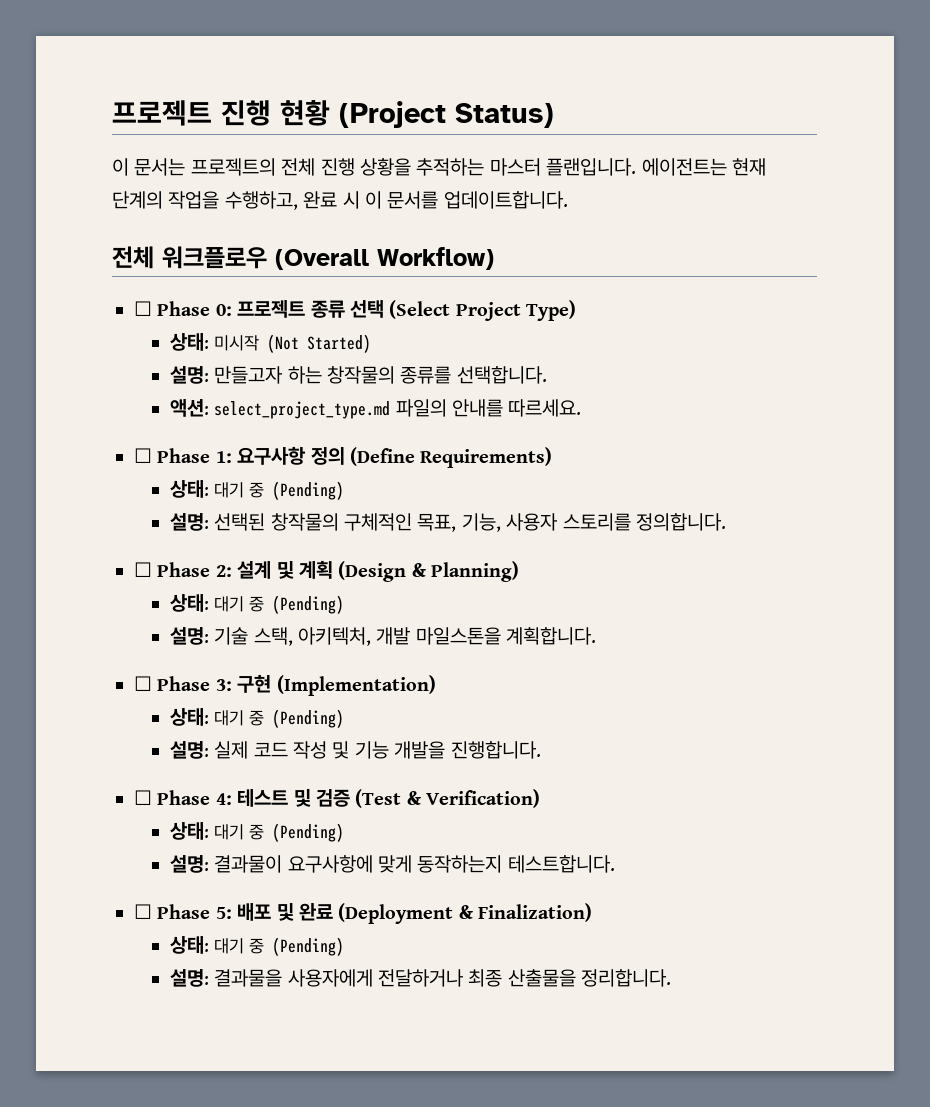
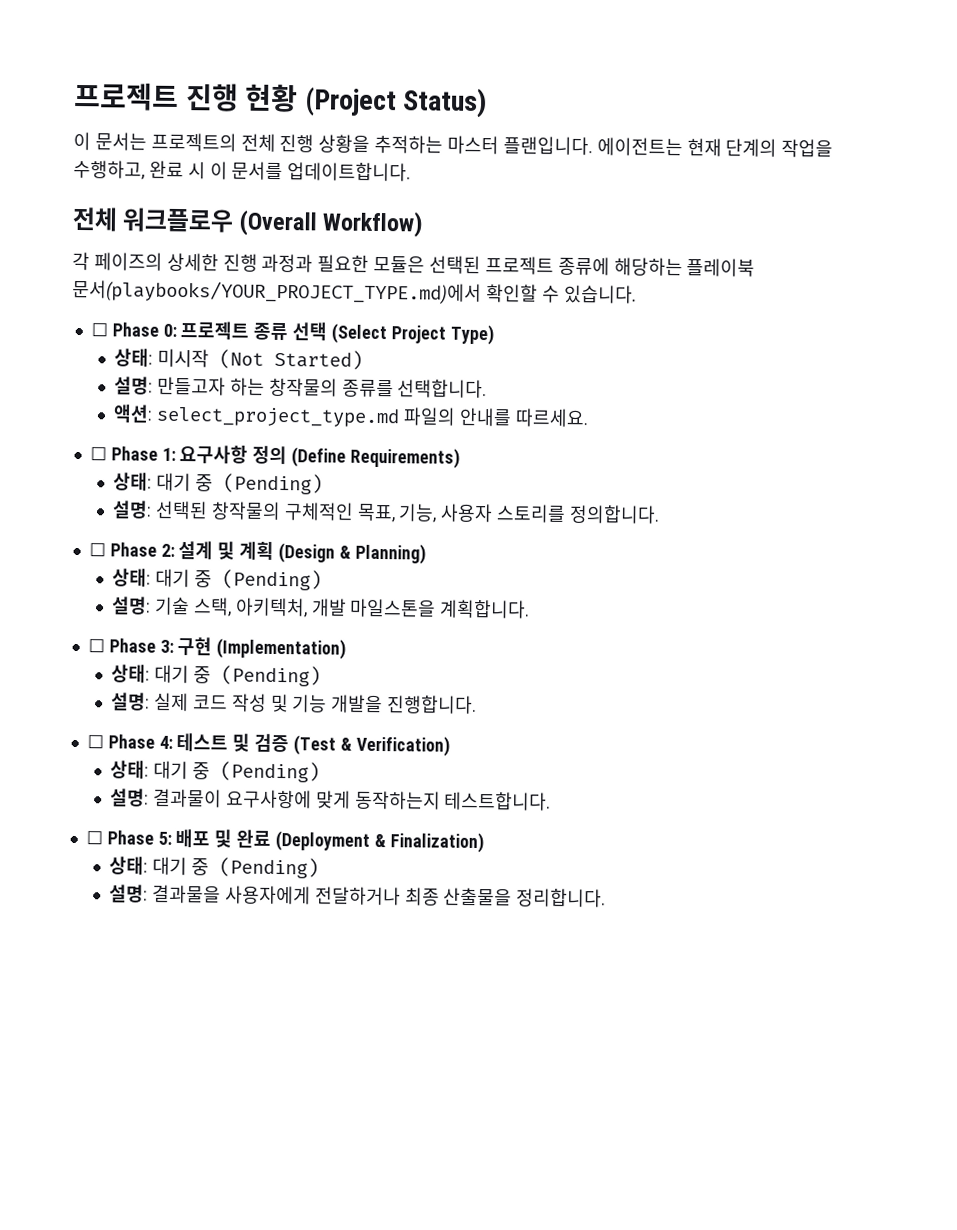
(494, 258) none -> [72,251,756,277] [72,279,638,306] // 각 페이즈의 상세한 진행 과정과 필요한 모듈은 선택된 프로젝트 종류에 해당하는 플레이북 문서(playbooks/YOUR_PROJECT_TYPE.md)에서 확인할 수 있습니다.

